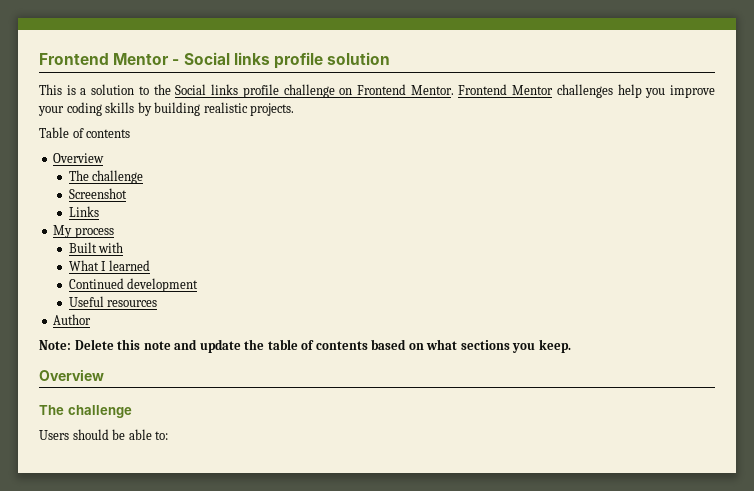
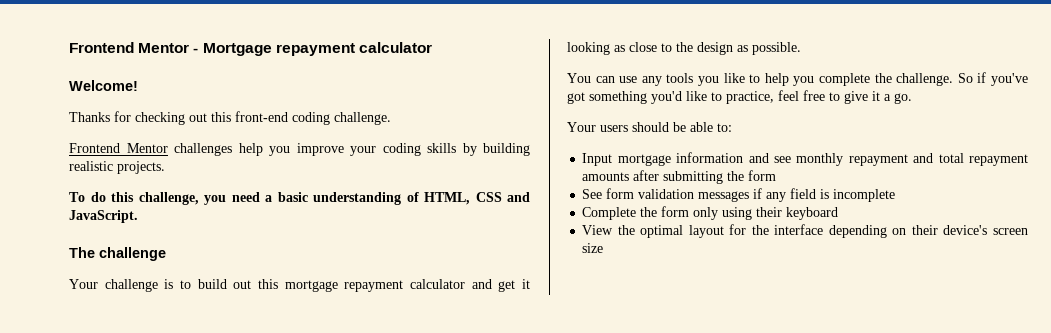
[183,52,391,69] [39,84,454,98] Social links profile solution // This is a solution to the Social links profile challenge on Frontend Mentor. -> [202,42,432,56] [69,80,138,91] [69,111,391,125] Mortgage repayment calculator // Welcome! // Thanks for checking out this front-end coding challenge. //
[39,127,131,138] [53,153,105,163] [68,170,144,184] [68,188,127,199] [68,206,99,217] [53,225,114,238] [68,242,124,253] [68,260,150,271] [68,278,199,292] [68,296,158,307] [53,314,92,325] [39,339,571,353] [39,369,104,381] [39,405,132,418] [39,429,169,440] Table of contents // Overview // The challenge // Screenshot // Links // My process // Built with // What I learned // Continued development // Useful resources // Author // Note: Delete this note and update the table of contents based on what sections you keep. // Overview // The challenge // Users should be able to: -> [69,192,530,205] [69,210,138,223] [69,247,166,261] [69,279,530,292] [567,42,801,55] [567,72,1028,86] [567,90,912,104] [567,122,732,132] [582,152,1028,166] [582,170,777,184] [582,188,896,202] [582,206,839,220] [582,224,1028,238] [582,243,604,253] To do this challenge, you need a basic understanding of HTML, CSS and JavaScript. // The challenge // Your challenge is to build out this mortgage repayment calculator and get it looking as close to the design as possible. // You can use any tools you like to help you complete the challenge. So if you've got something you'd like to practice, feel free to give it a go. // Your users should be able to: // Input mortgage information and see monthly repayment and total repayment amounts after submitting the form // See form validation messages if any field is incomplete // Complete the form only using their keyboard // View the optimal layout for the interface depending on their device's screen size

